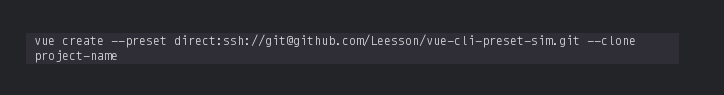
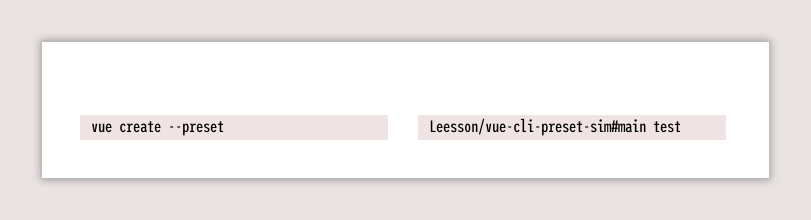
[173,34,636,48] [33,50,118,63] direct:ssh://git@github.com/Leesson/vue-cli-preset-sim.git --clone project-name -> [428,118,681,136] Leesson/vue-cli-preset-sim#main test

